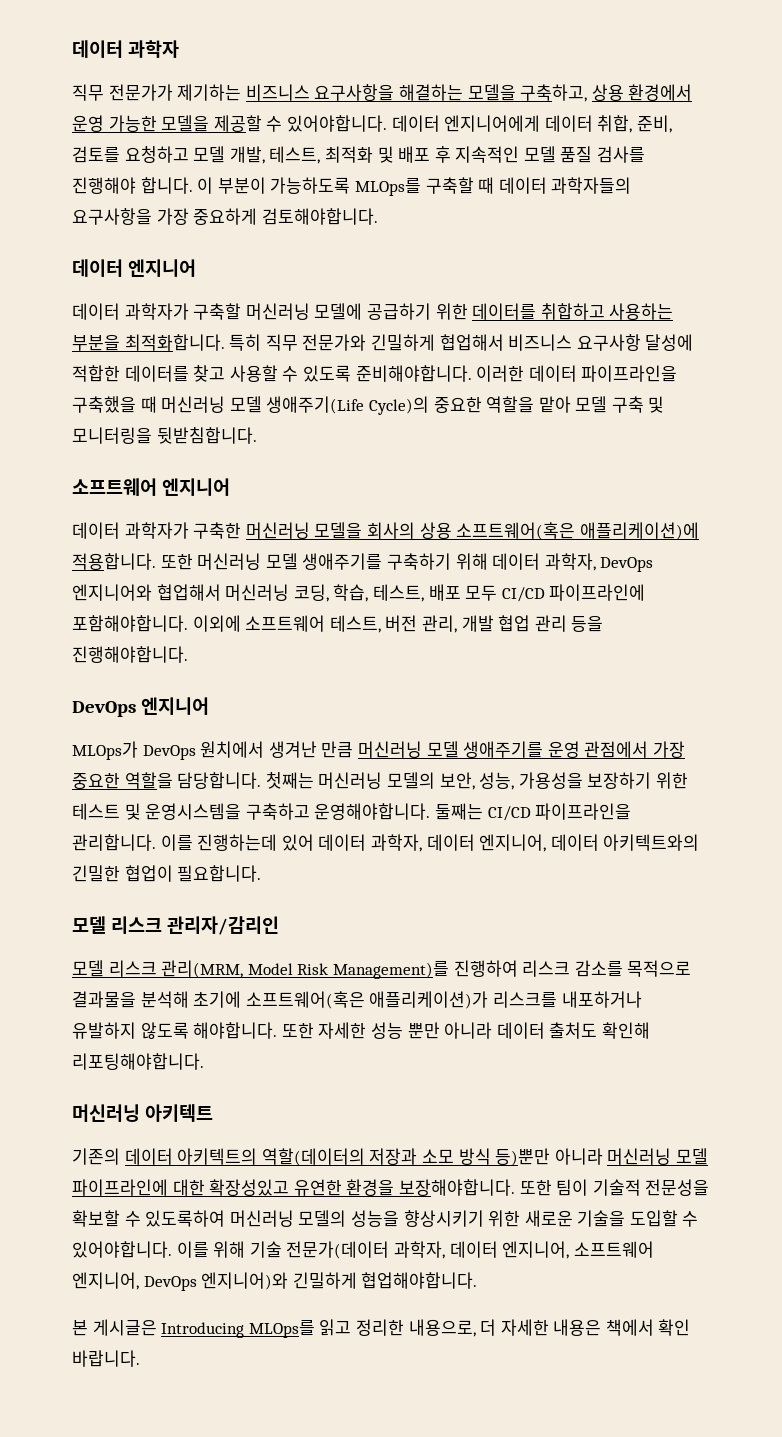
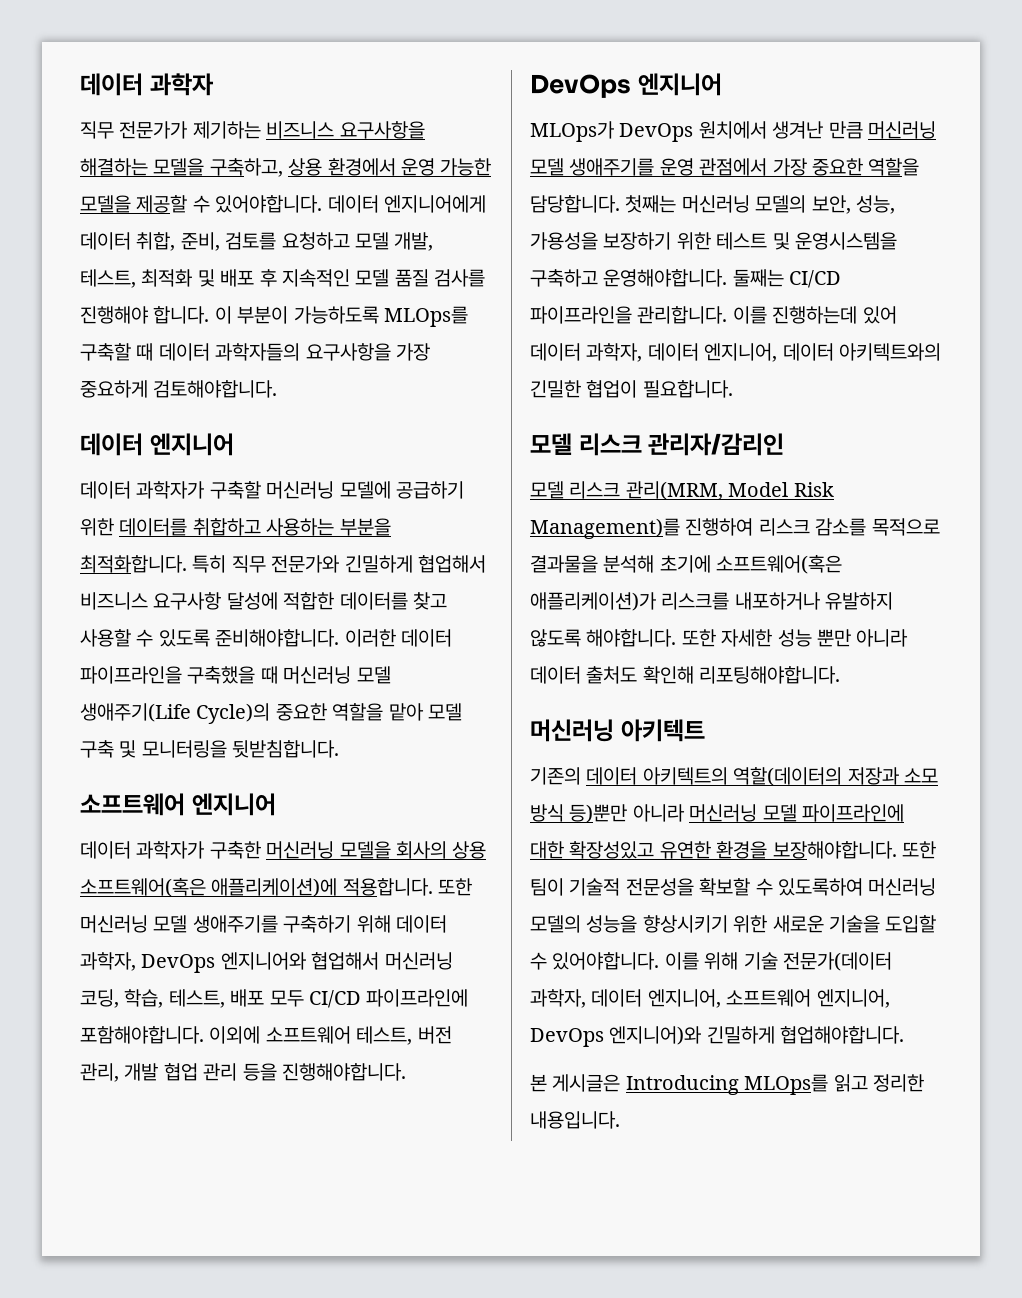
[408,1319,691,1337] [72,1350,140,1367] 내용으로, 더 자세한 내용은 책에서 확인 바랍니다. -> [530,1111,620,1129] 내용입니다.

